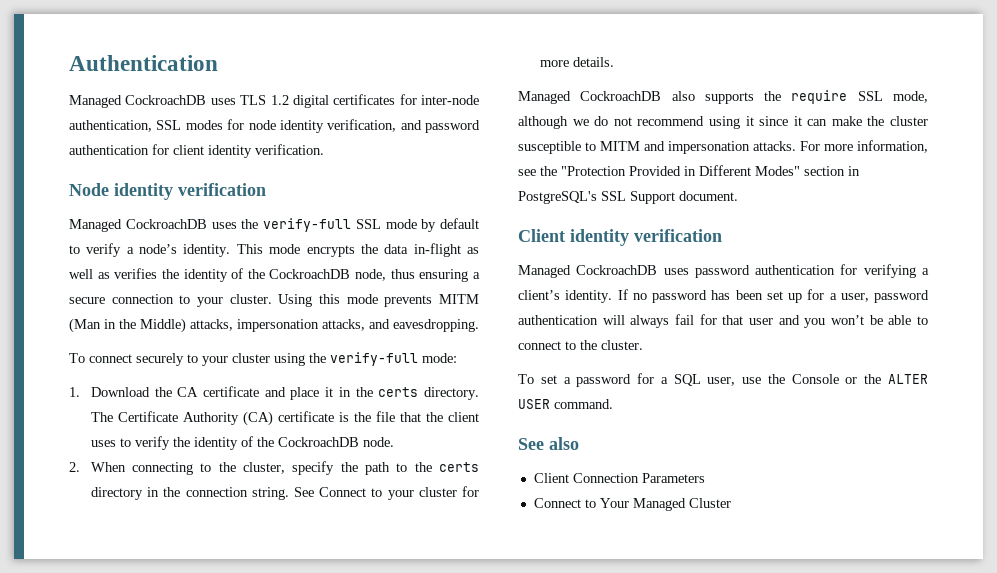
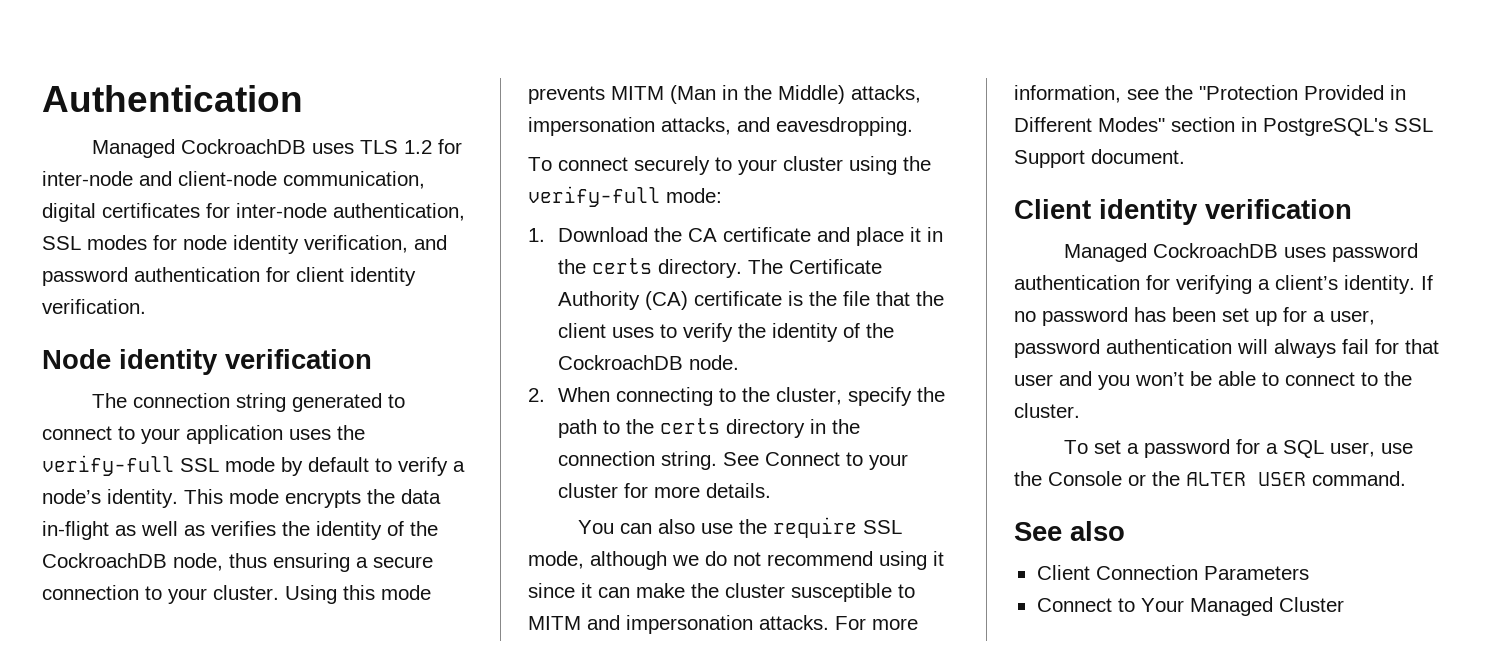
(289, 100) none -> [437,139,462,154] [42,171,425,189] for inter-node and client-node communication,
[69,219,207,232] Managed CockroachDB -> [91,393,405,412] [42,425,283,444] The connection string generated to connect to your application
[518,91,754,104] Managed CockroachDB also supports -> [577,519,733,534] You can also use

